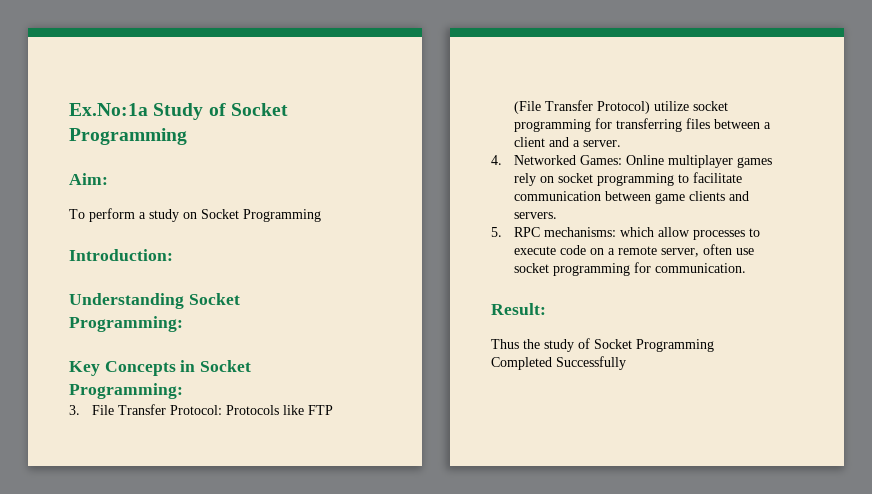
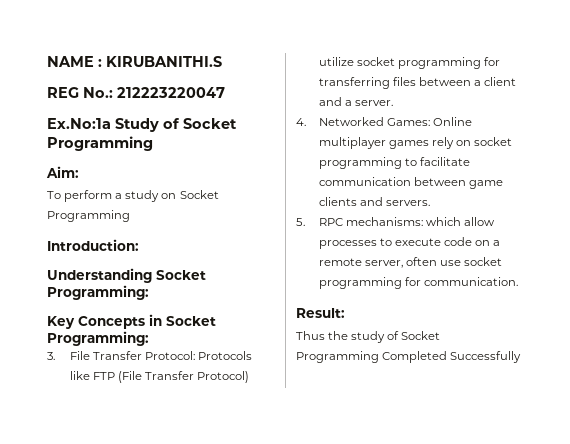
(69, 109) none -> [47,56,222,67] [47,87,225,98] NAME : KIRUBANITHI.S // REG No.: 212223220047 //

